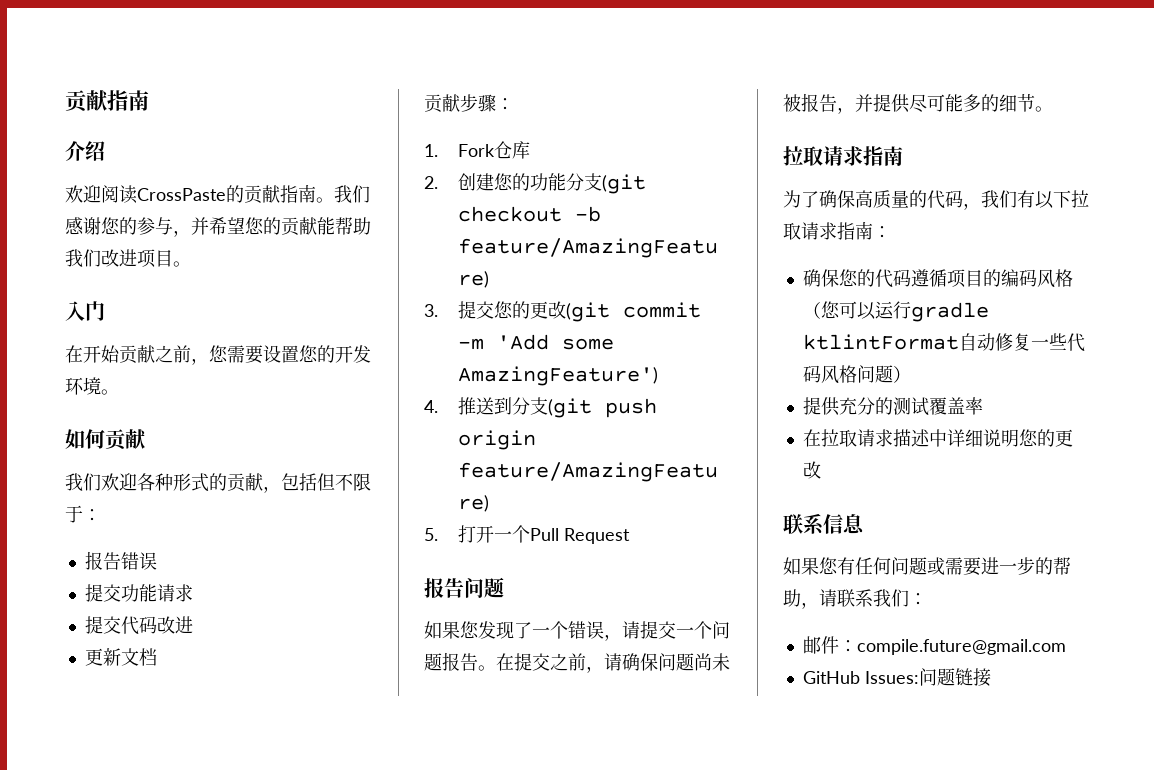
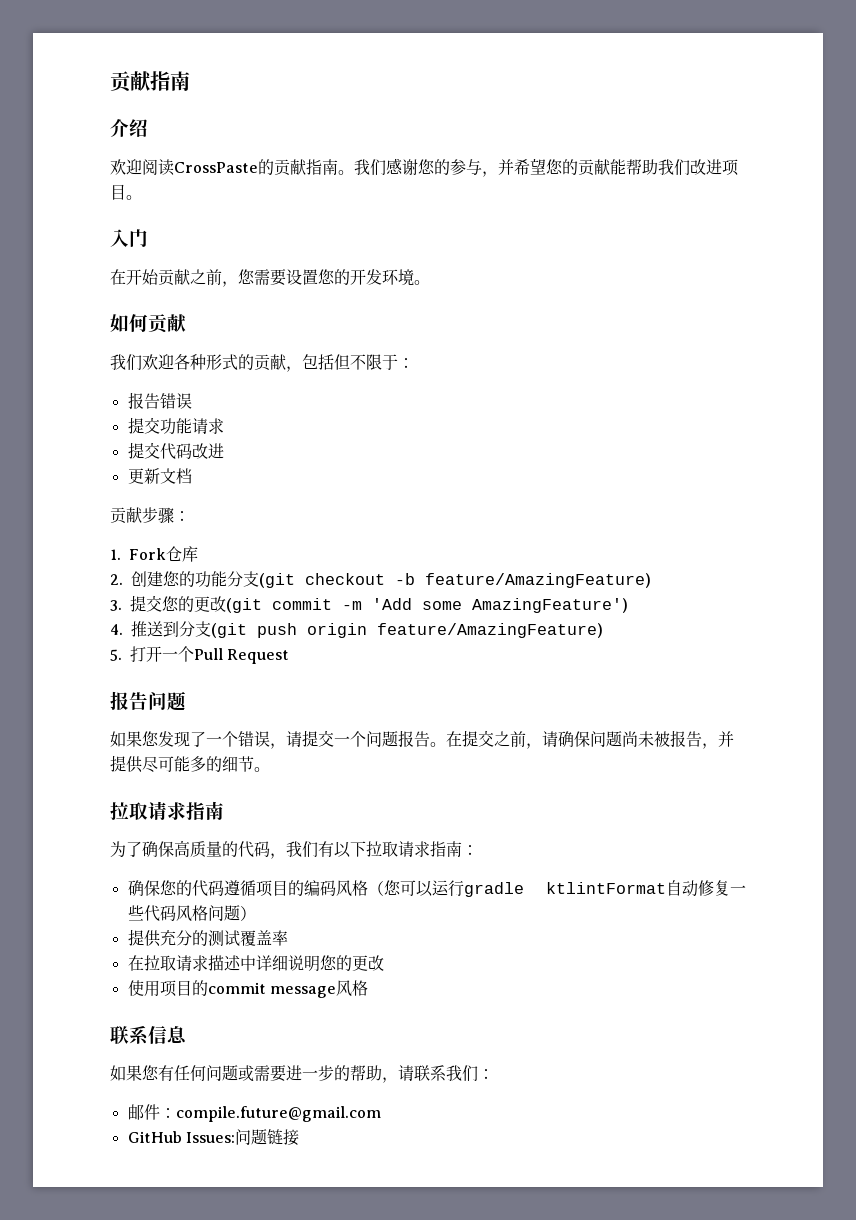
(821, 470) none -> [127,980,368,998] // 使用项目的commit message风格

